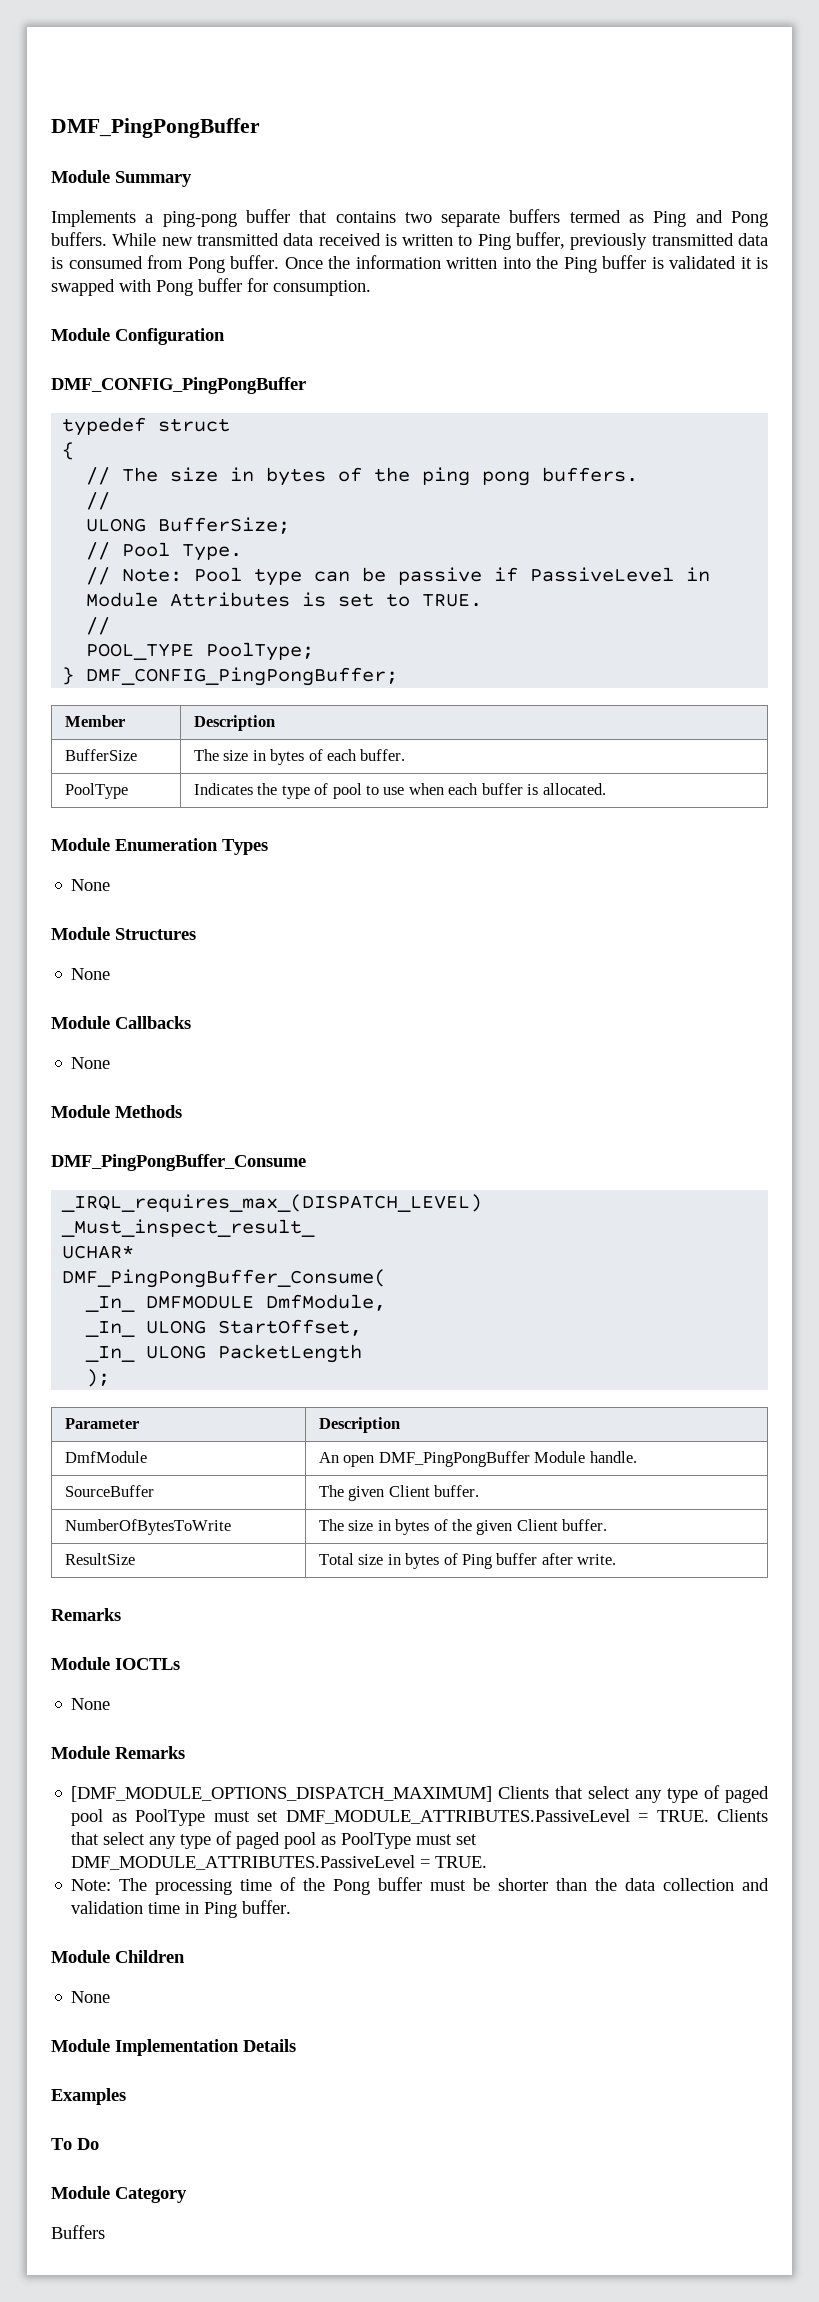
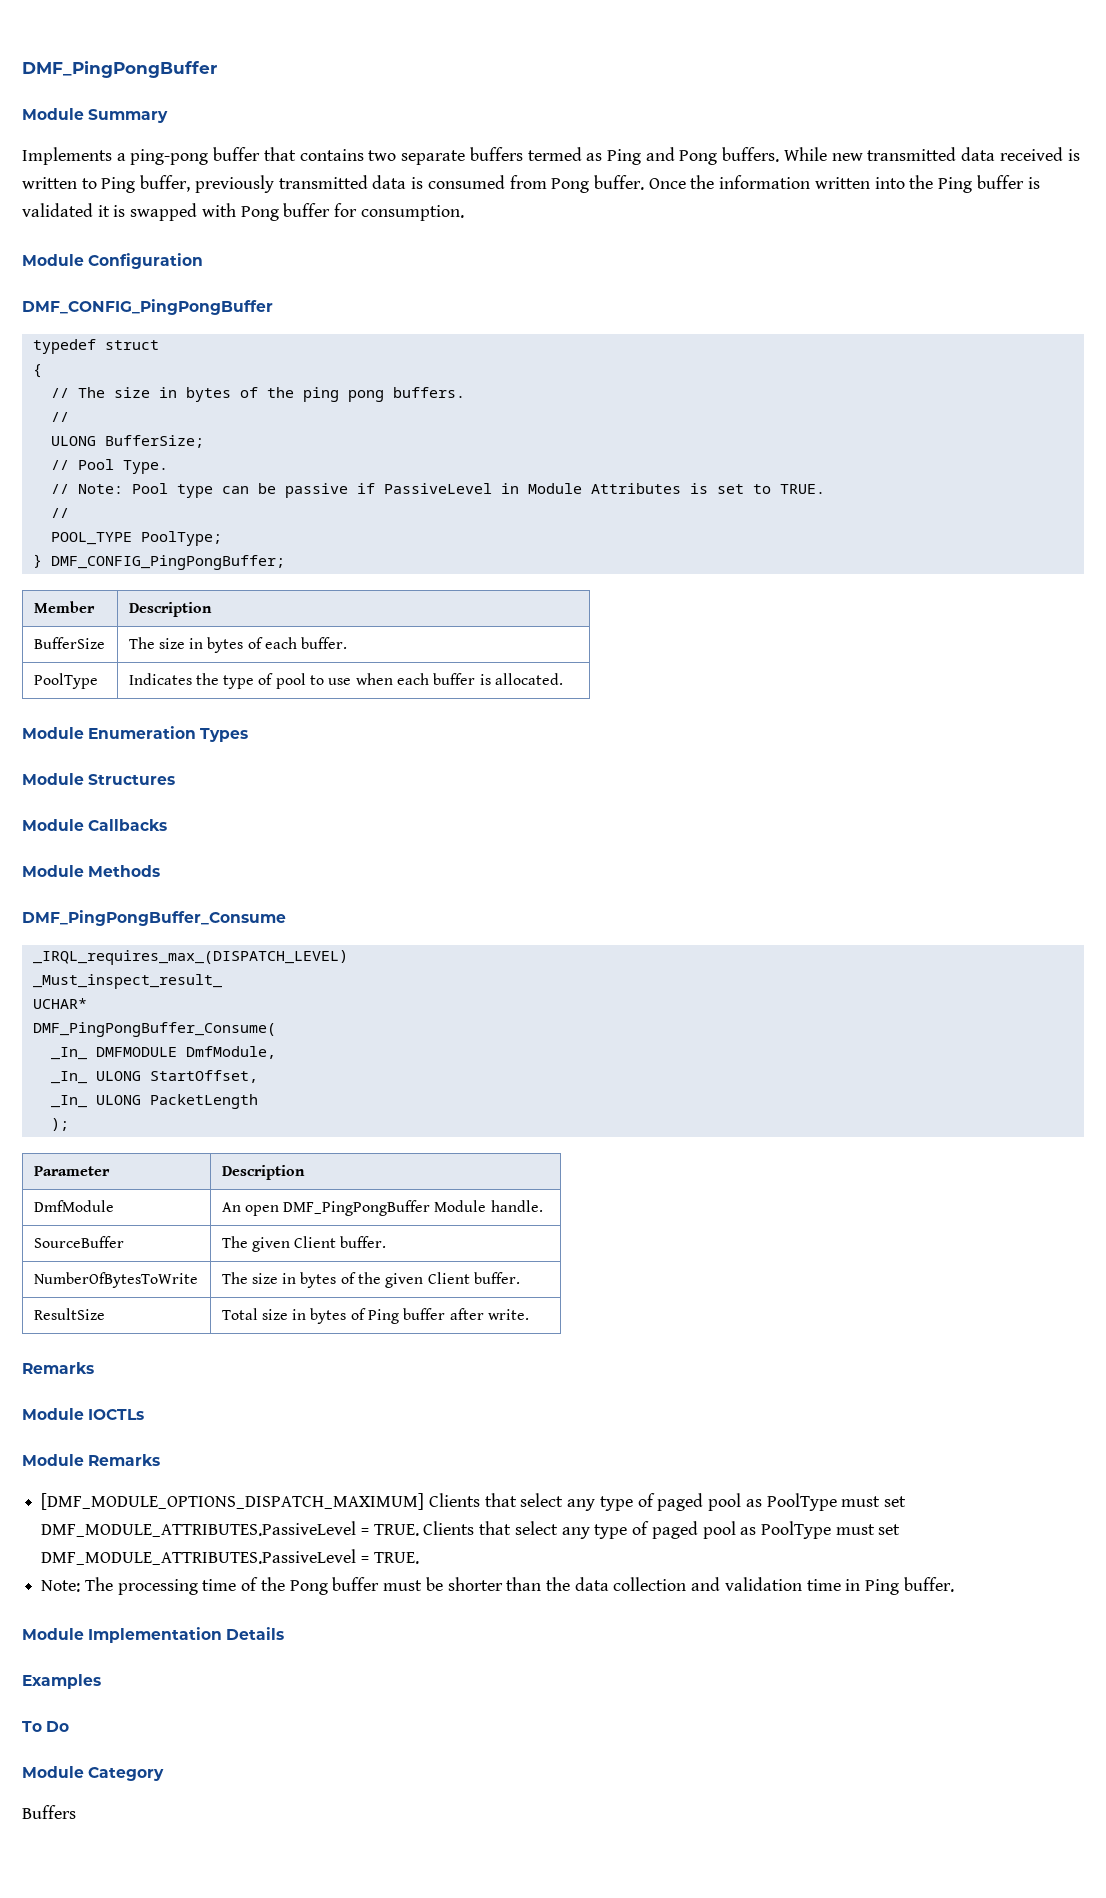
[71,879,111,891] // None -> (249, 735) none
[71,968,111,980] // None -> (176, 779) none
[71,1057,111,1069] // None -> (168, 825) none
[71,1698,111,1710] // None -> (145, 1414) none
[51,1950,185,1963] [71,1991,111,2003] // Module Children // None -> (954, 1584) none

